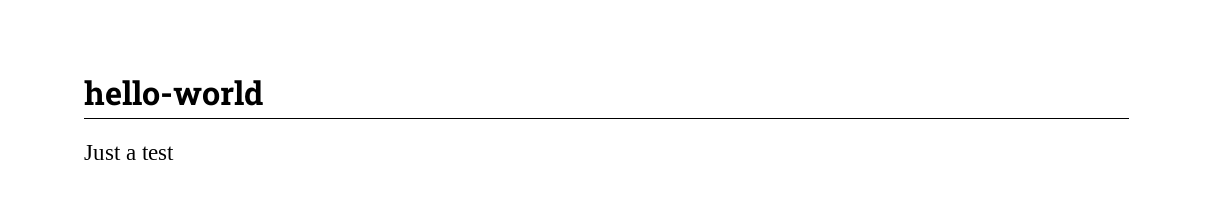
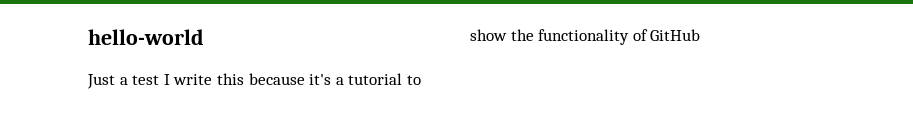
(175, 153) none -> [163,73,421,85] [470,29,701,45] I write this because it's a tutorial to show the functionality of GitHub

